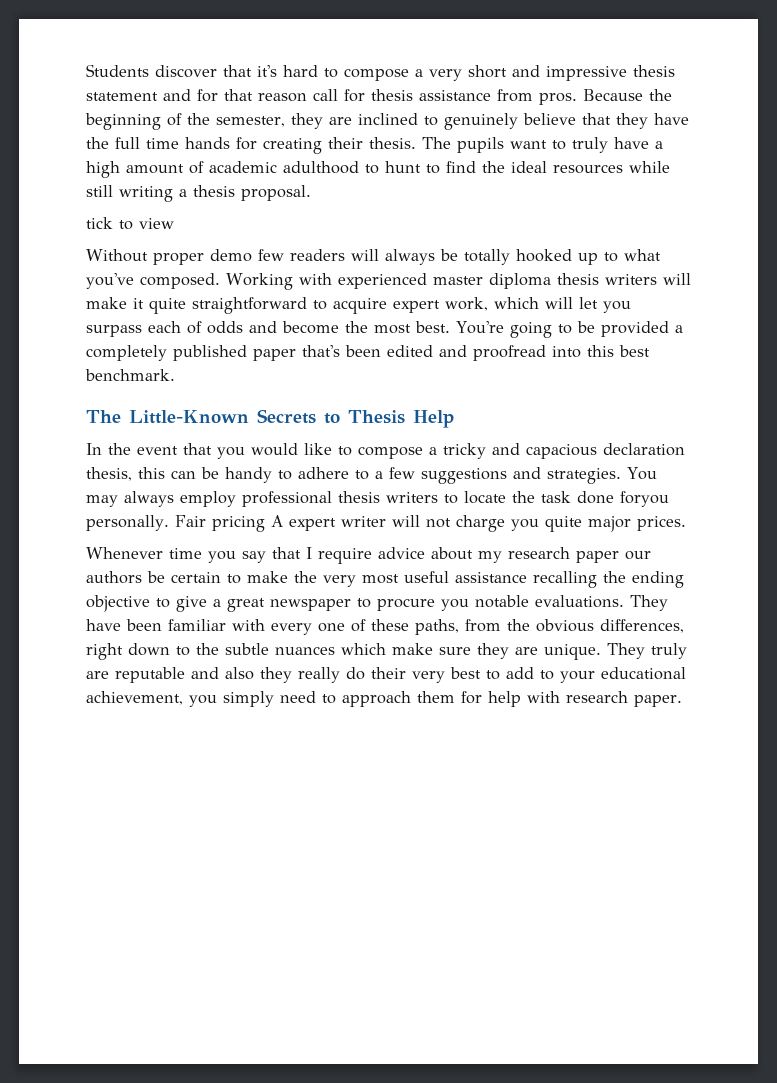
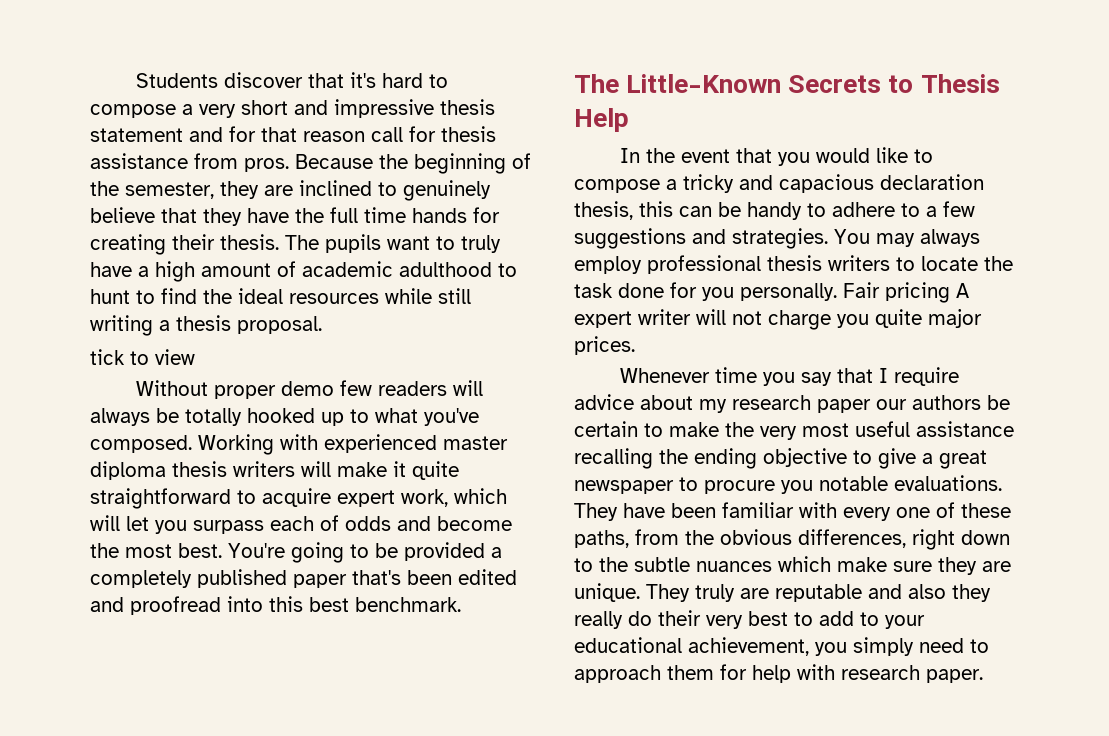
[620,491,669,507] foryou -> [670,282,734,301] for you

